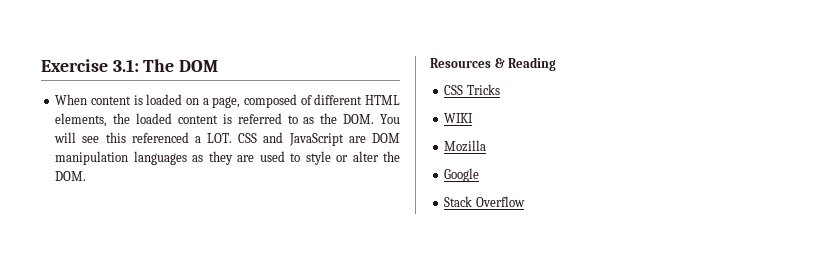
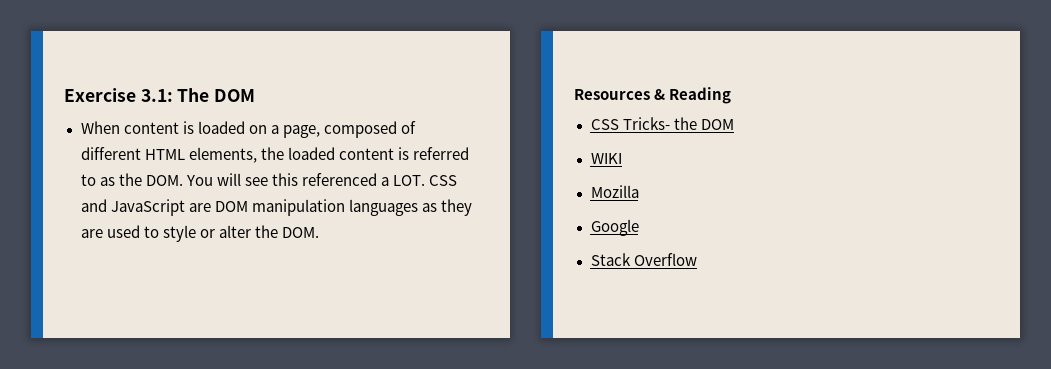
[466,84,500,95] Tricks -> [622,117,734,130] Tricks- the DOM

